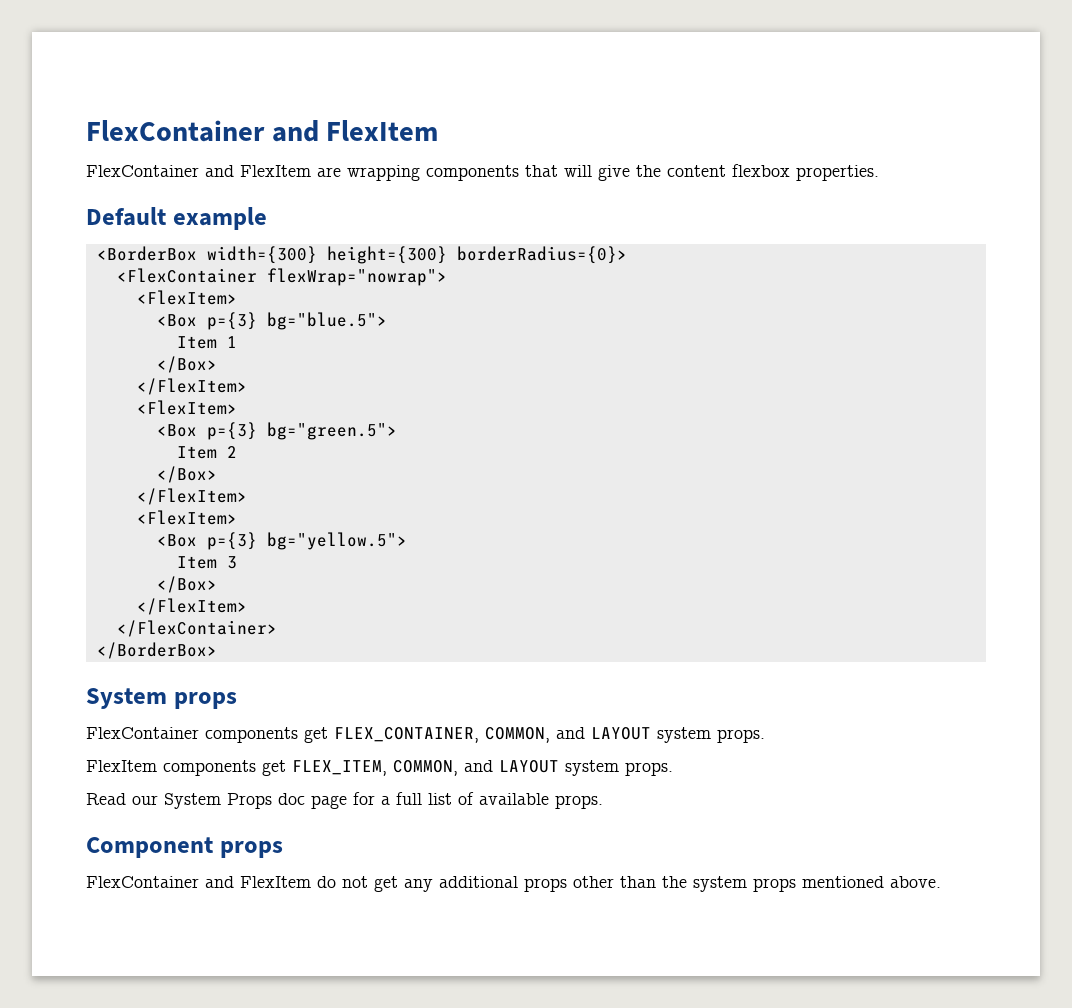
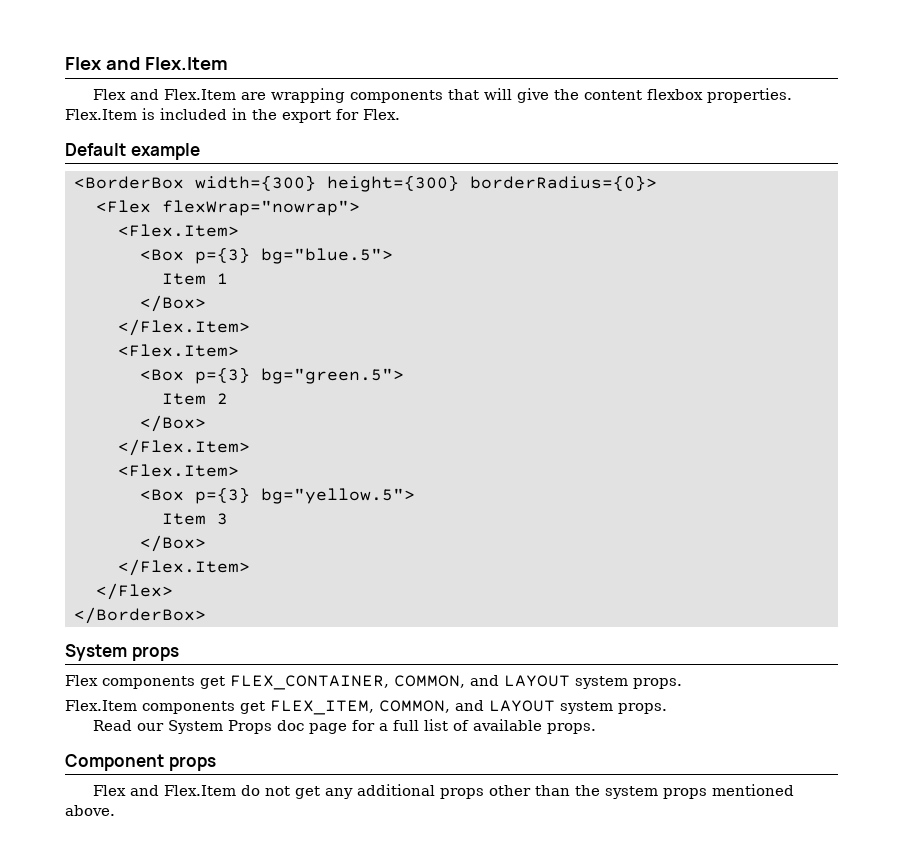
[86,120,439,142] [86,165,311,177] FlexContainer and FlexItem // FlexContainer and FlexItem -> [65,57,228,70] [93,89,237,100] Flex and Flex.Item // Flex and Flex.Item
(879, 173) none -> [65,108,400,123] Flex.Item is included in the export for Flex.
[116,268,257,283] <FlexContainer -> [95,200,151,213] <Flex
[136,290,237,305] <FlexItem> -> [117,224,239,237] <Flex.Item>
[136,378,247,395] [136,400,237,415] </FlexItem> // <FlexItem> -> [117,319,250,336] [117,344,239,357] </Flex.Item> // <Flex.Item>
[136,488,247,505] [136,510,237,525] </FlexItem> // <FlexItem> -> [117,439,250,456] [117,464,239,477] </Flex.Item> // <Flex.Item>
[136,598,247,615] [116,620,277,637] </FlexItem> // </FlexContainer> -> [117,559,250,576] [95,583,173,600] </Flex.Item> // </Flex>
[86,727,199,739] FlexContainer -> [65,675,98,686] Flex
[86,760,157,772] FlexItem -> [65,700,137,711] Flex.Item
[86,876,311,888] FlexContainer and FlexItem -> [93,785,237,796] Flex and Flex.Item

